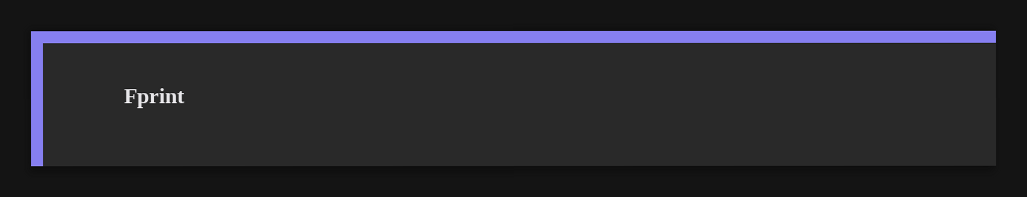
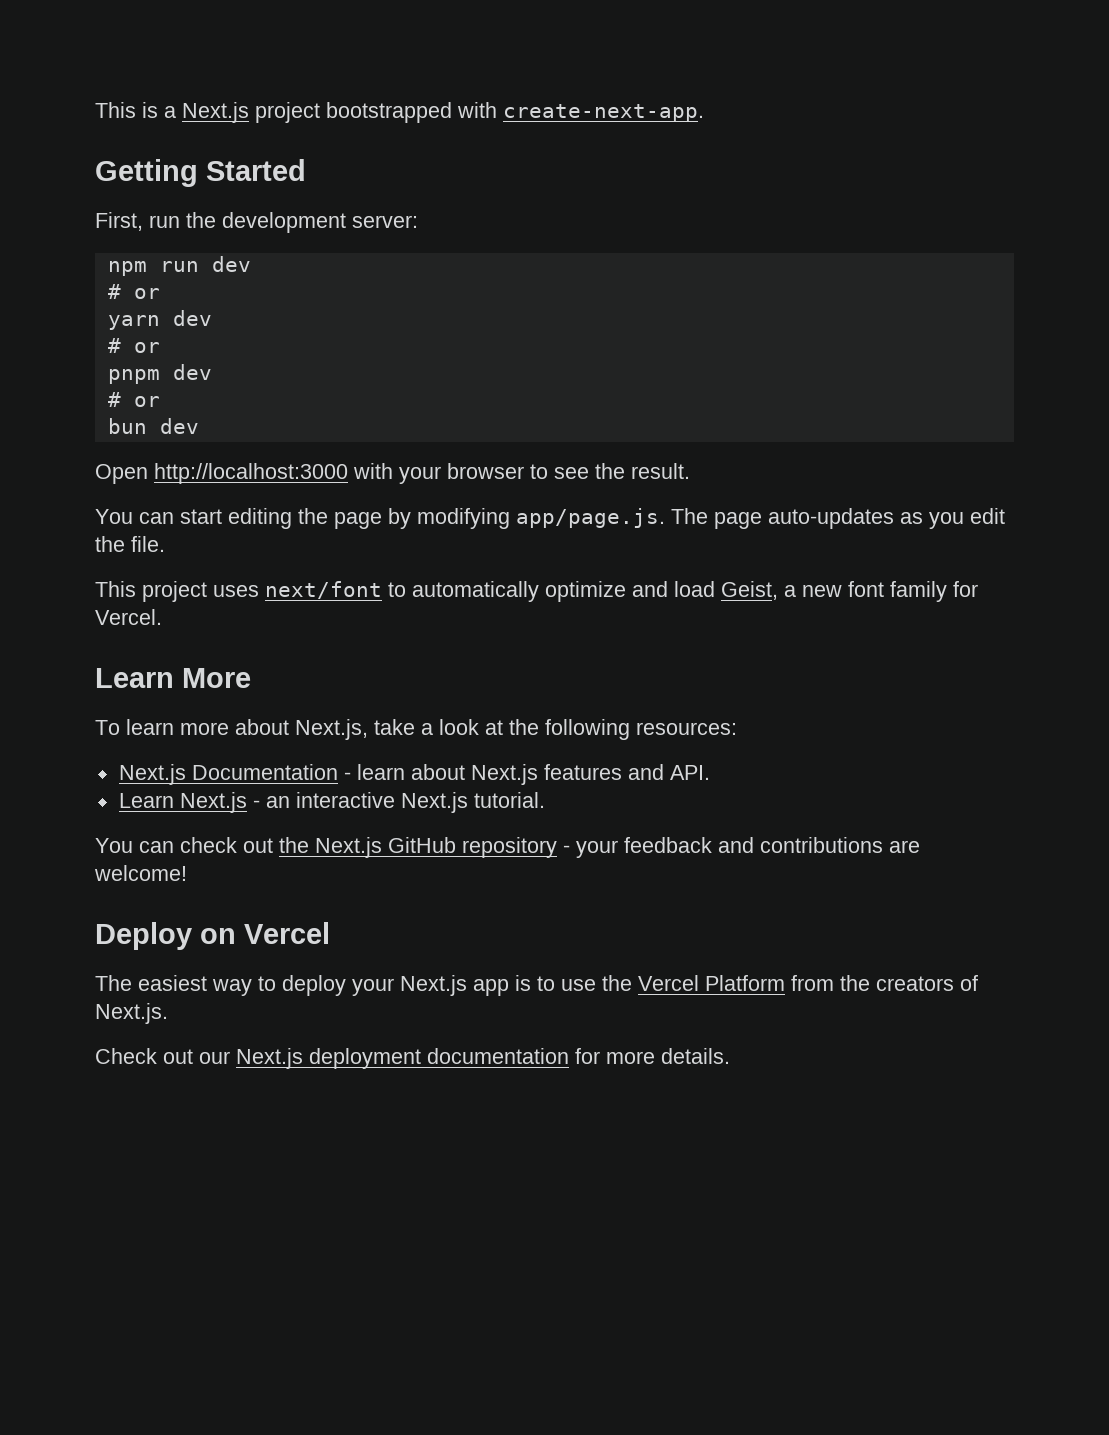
[123,88,186,109] Fprint -> [95,102,704,123] [95,159,306,187] [95,212,418,233] [107,256,251,276] [107,284,160,299] [107,310,212,330] [107,338,160,353] [107,364,212,384] [107,392,160,407] [107,418,199,434] [95,463,690,484] [95,508,1005,529] [95,536,165,552] [95,581,978,602] [95,609,162,625] [95,668,251,688] [95,719,737,740] [118,764,710,785] [118,792,545,813] [95,837,920,858] [94,865,187,881] [95,922,330,950] [95,975,978,996] [95,1003,168,1024] [95,1048,730,1069] This is a Next.js project bootstrapped with create-next-app. // Getting Started // First, run the development server: // npm run dev // # or // yarn dev // # or // pnpm dev // # or // bun dev // Open http://localhost:3000 with your browser to see the result. // You can start editing the page by modifying app/page.js. The page auto-updates as you edit the file. // This project uses next/font to automatically optimize and load Geist, a new font family for Vercel. // Learn More // To learn more about Next.js, take a look at the following resources: // Next.js Documentation - learn about Next.js features and API. // Learn Next.js - an interactive Next.js tutorial. // You can check out the Next.js GitHub repository - your feedback and contributions are welcome! // Deploy on Vercel // The easiest way to deploy your Next.js app is to use the Vercel Platform from the creators of Next.js. // Check out our Next.js deployment documentation for more details.

